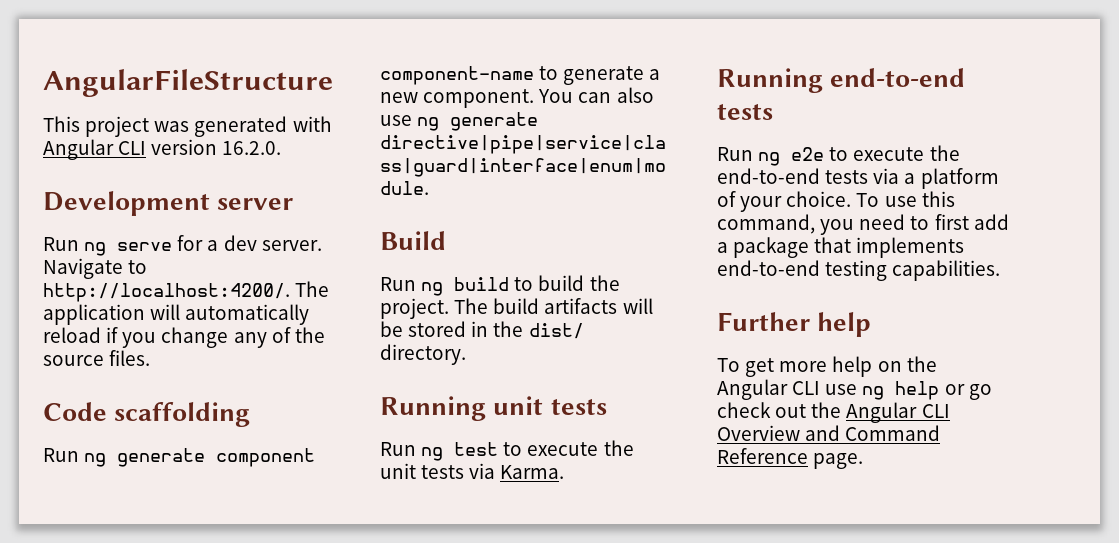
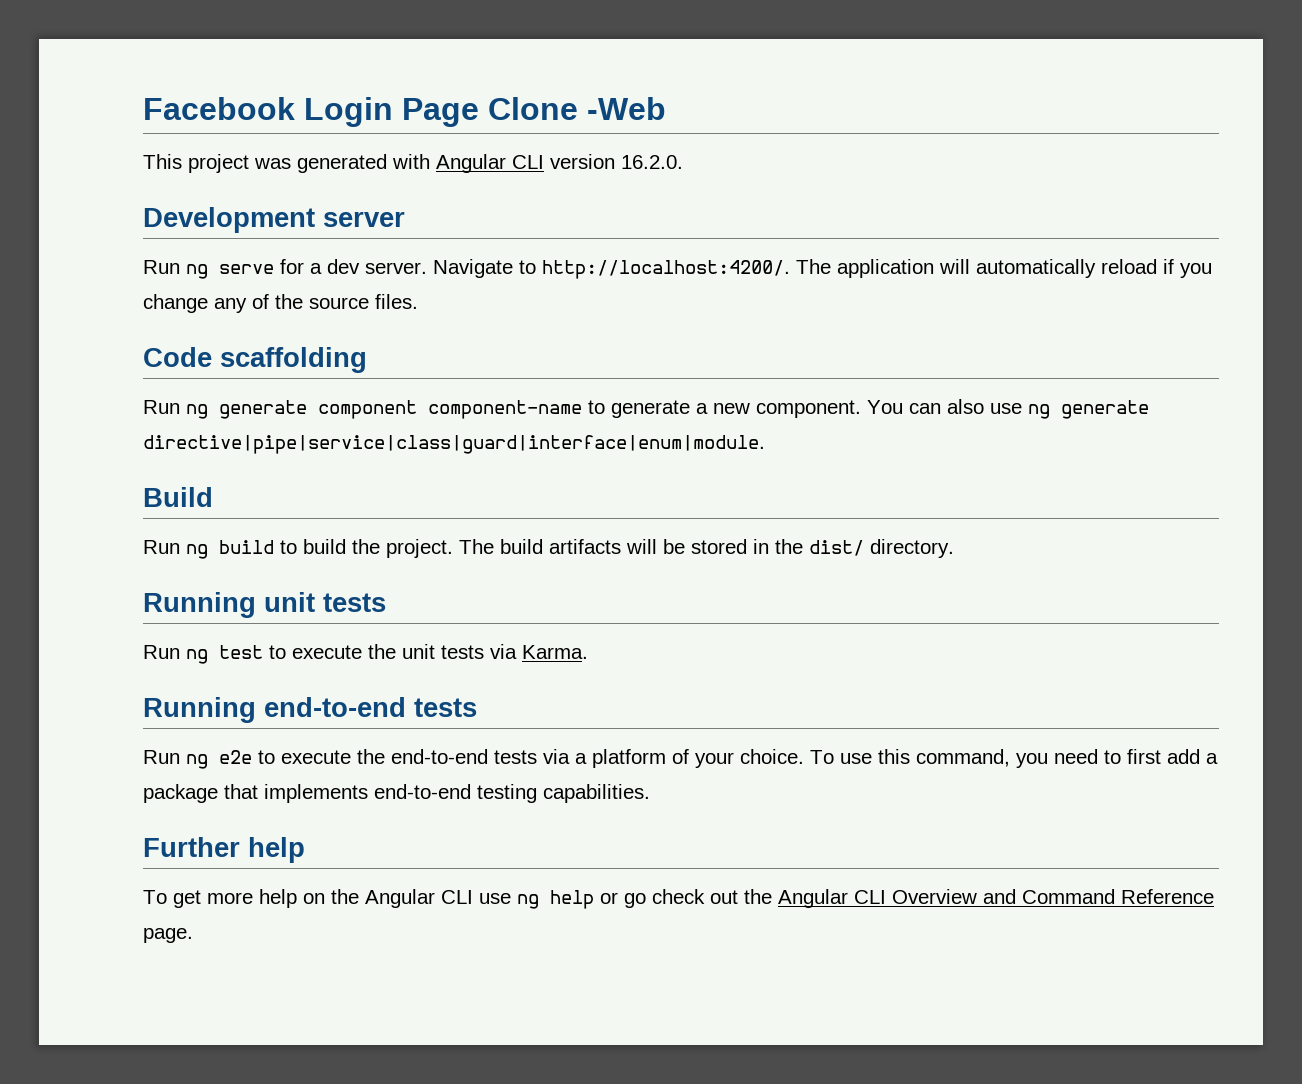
[43,69,333,97] AngularFileStructure -> [143,97,666,127] Facebook Login Page Clone -Web

